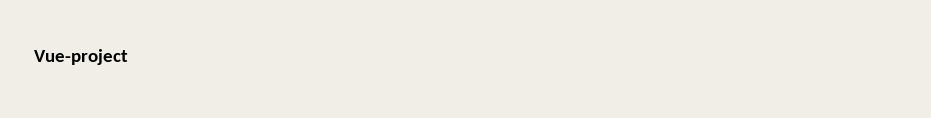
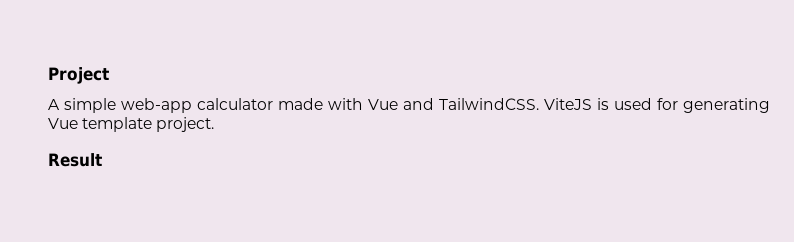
[34,49,128,65] Vue-project -> [48,67,109,84] [48,98,770,113] [48,117,215,132] [48,153,102,167] Project // A simple web-app calculator made with Vue and TailwindCSS. ViteJS is used for generating Vue template project. // Result

